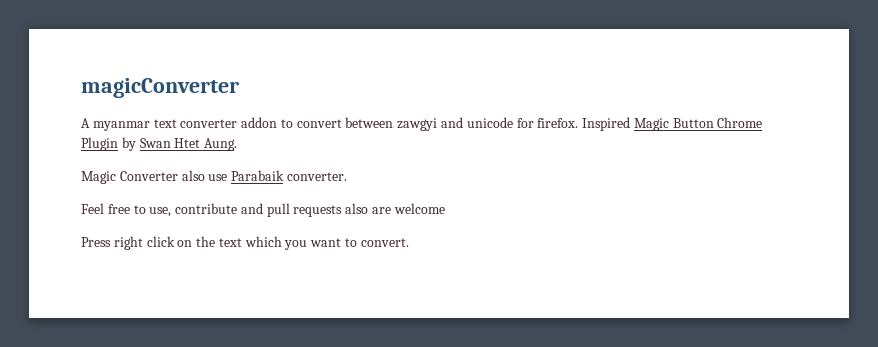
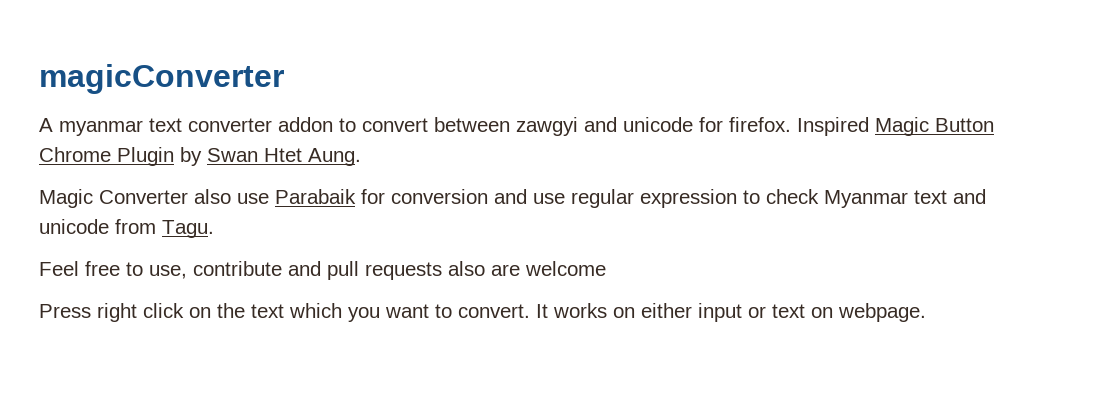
[286,172,347,181] converter. -> [361,189,986,208] [39,219,214,238] for conversion and use regular expression to check Myanmar text and unicode from Tagu.
(409, 242) none -> [536,303,926,322] It works on either input or text on webpage.

